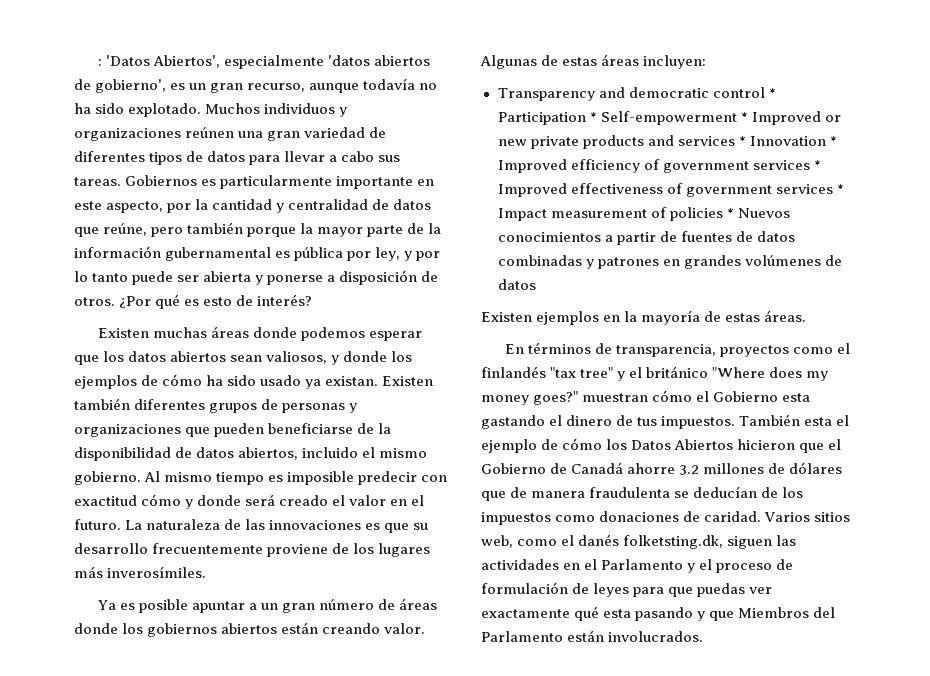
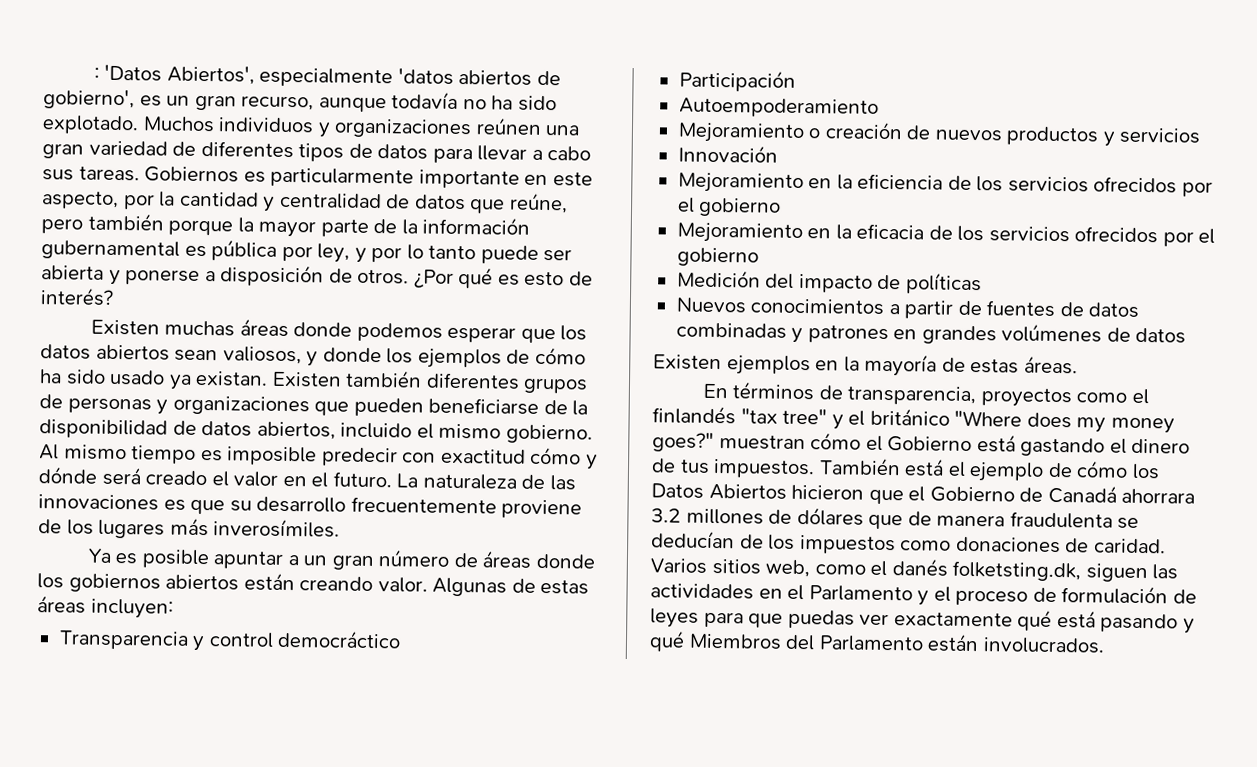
[197,495,242,506] donde -> [38,466,97,484] dónde
[497,87,776,101] [497,111,841,125] [497,135,837,149] [497,159,821,173] [497,183,844,197] [497,207,734,221] Transparency and democratic control * Participation * Self-empowerment * Improved or new private products and services * Innovation * Improved efficiency of government services * Improved effectiveness of government services * Impact measurement of policies * -> [58,629,402,652] [678,69,796,92] [678,97,879,118] [677,121,1202,147] [677,144,778,163] [677,172,1213,197] [677,197,782,217] [676,222,1216,247] [676,247,759,267] [676,269,982,295] Transparencia y control democráctico // Participación // Autoempoderamiento // Mejoramiento o creación de nuevos productos y servicios // Innovación // Mejoramiento en la eficiencia de los servicios ofrecidos por el gobierno // Mejoramiento en la eficacia de los servicios ofrecidos por el gobierno // Medición del impacto de políticas //
[782,393,811,402] esta -> [976,434,1016,453] está
[804,417,833,426] esta -> [904,458,945,477] está
[627,463,676,474] ahorre -> [1121,488,1196,504] ahorrara
[603,609,632,618] esta -> [1056,610,1096,629] está
[709,611,735,621] que -> [649,630,685,652] qué

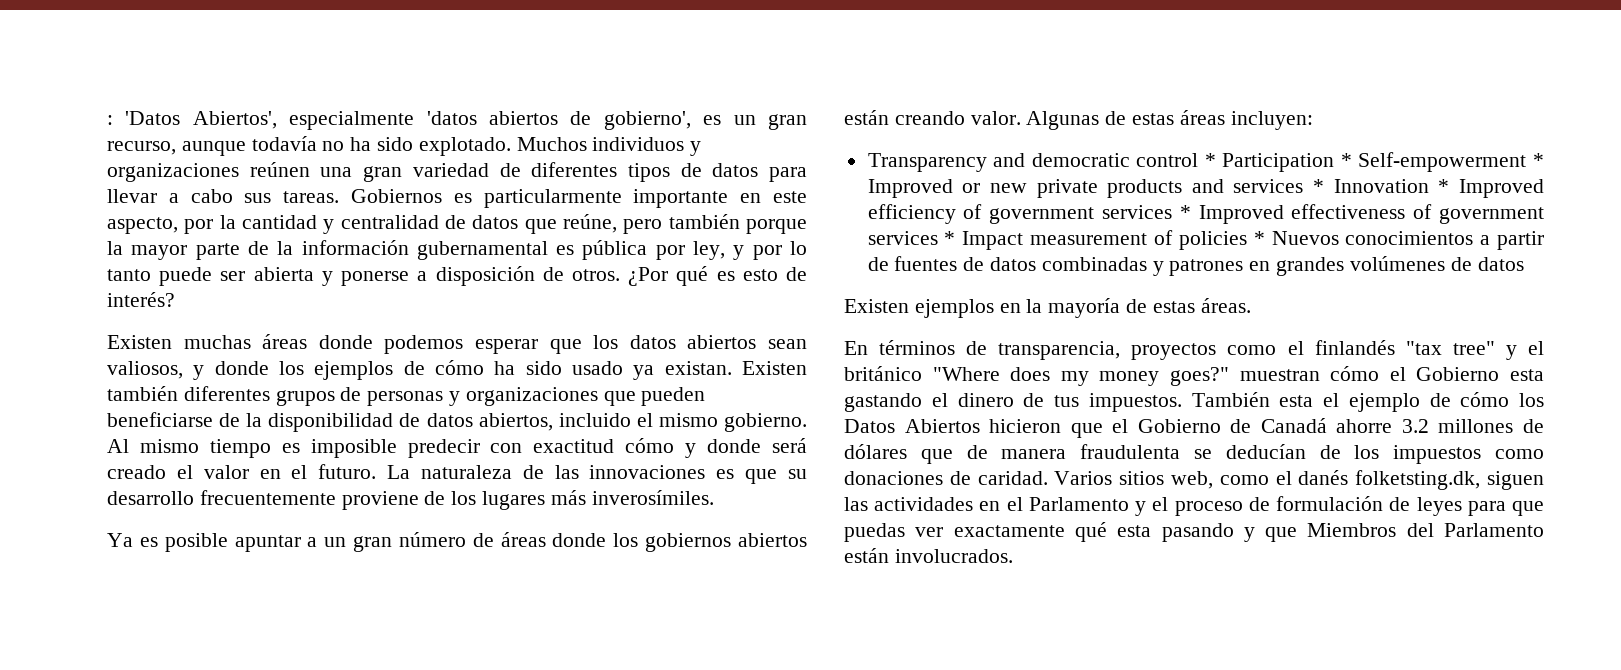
[38,466,97,484] dónde -> [707,439,762,453] donde
[58,629,402,652] [678,69,796,92] [678,97,879,118] [677,121,1202,147] [677,144,778,163] [677,172,1213,197] [677,197,782,217] [676,222,1216,247] [676,247,759,267] [676,269,982,295] Transparencia y control democráctico // Participación // Autoempoderamiento // Mejoramiento o creación de nuevos productos y servicios // Innovación // Mejoramiento en la eficiencia de los servicios ofrecidos por el gobierno // Mejoramiento en la eficacia de los servicios ofrecidos por el gobierno // Medición del impacto de políticas // -> [867,152,1544,172] [867,179,1544,198] [867,204,1544,224] [867,230,1265,250] Transparency and democratic control * Participation * Self-empowerment * Improved or new private products and services * Innovation * Improved efficiency of government services * Improved effectiveness of government services * Impact measurement of policies *
[976,434,1016,453] está -> [1510,369,1544,381] esta
[904,458,945,477] está -> [1279,395,1314,407] esta
[1121,488,1196,504] ahorrara -> [1336,419,1393,433] ahorre
[1056,610,1096,629] está -> [1117,525,1152,537] esta
[649,630,685,652] qué -> [1265,527,1298,542] que

